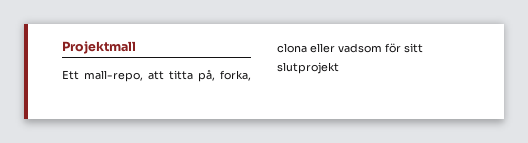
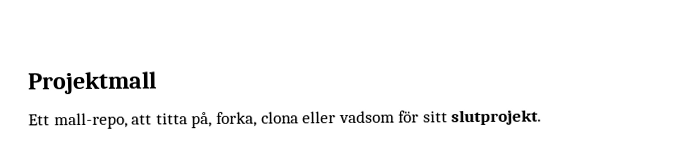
[277,62,339,74] slutprojekt -> [451,109,543,126] slutprojekt.

